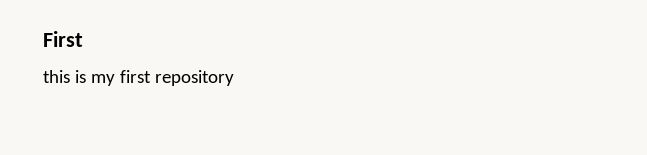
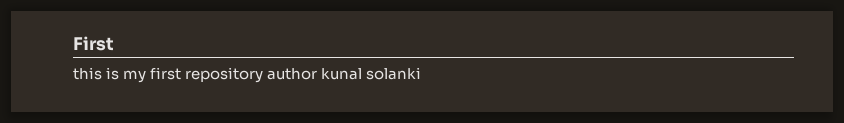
(234, 78) none -> [267,67,422,80] author kunal solanki

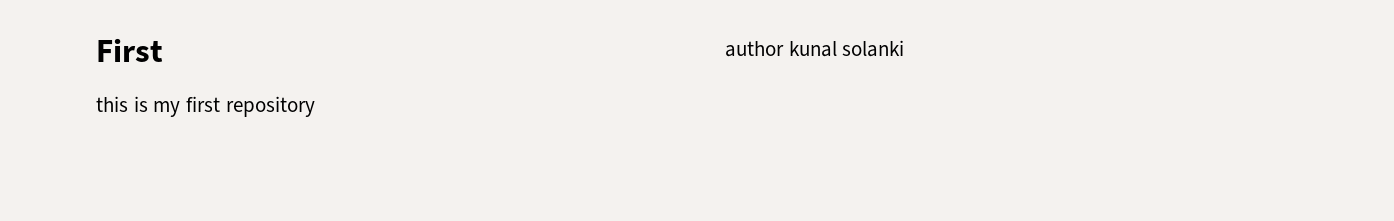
(264, 75) none -> (315, 106) //

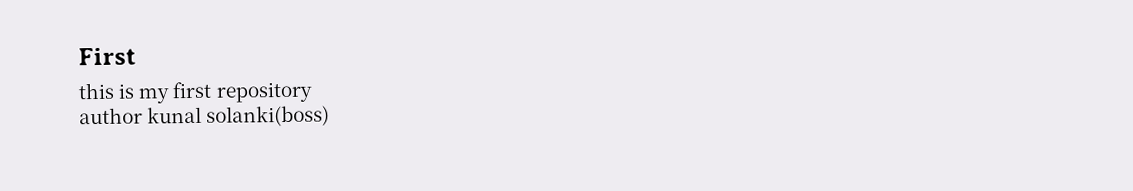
[842,40,905,57] solanki -> [206,105,331,127] solanki(boss)

